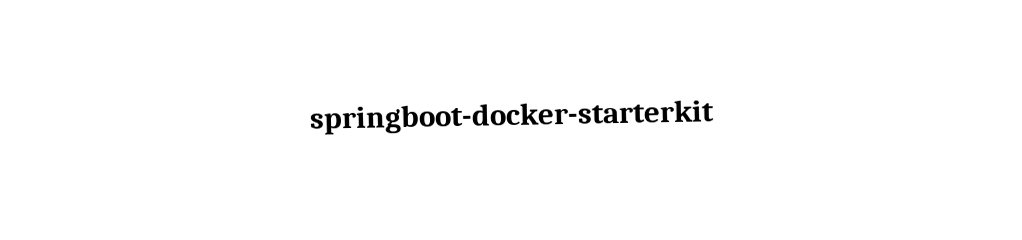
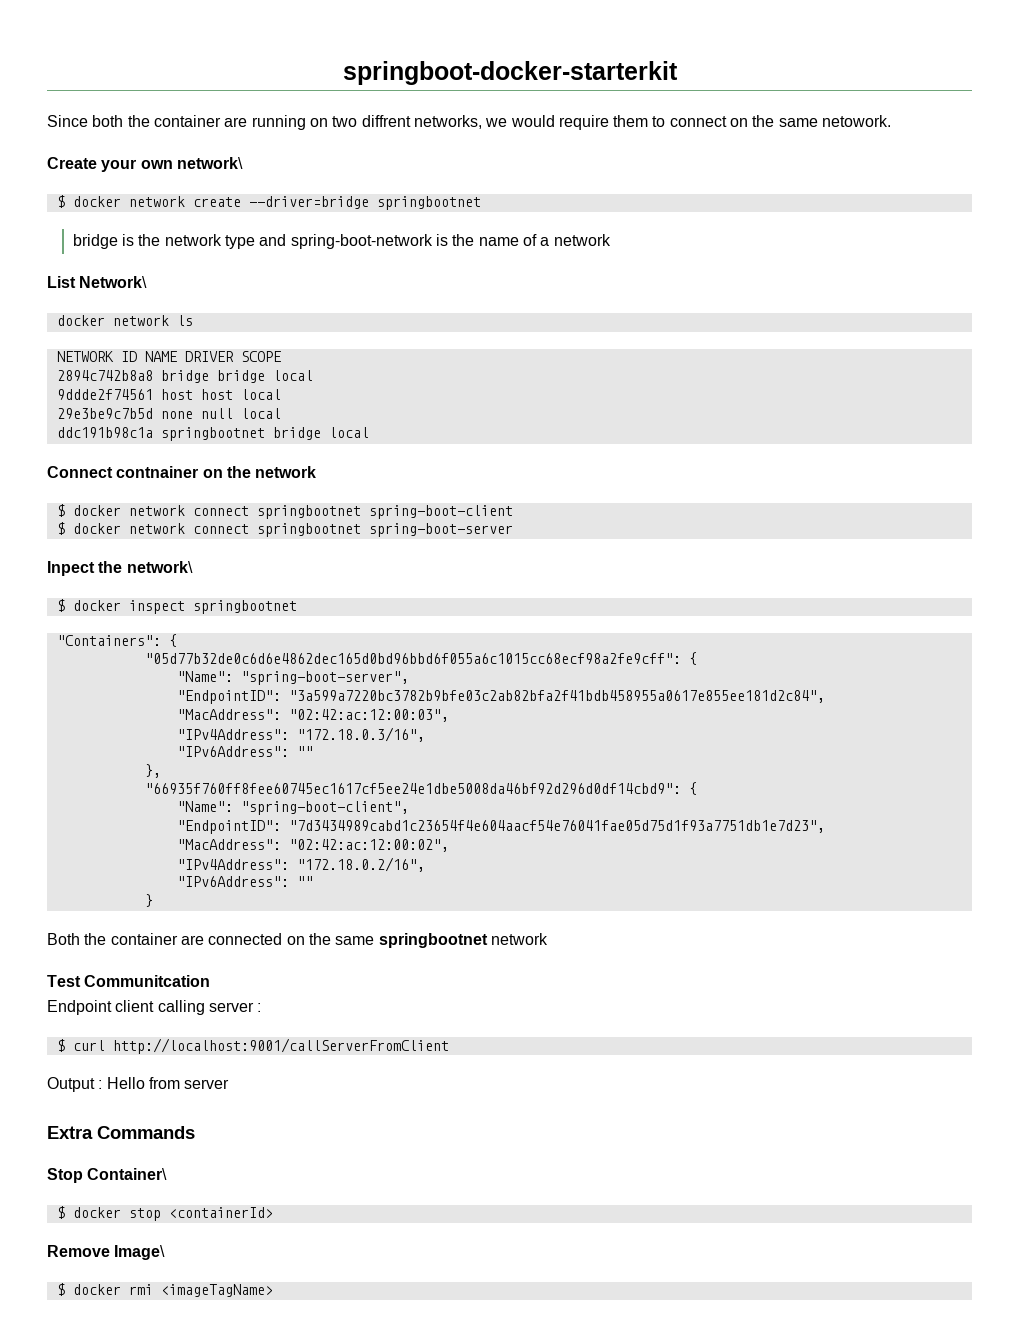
(715, 117) none -> [47,115,892,130] [47,157,243,172] [56,195,481,210] [72,234,611,249] [47,276,148,288] [56,315,193,326] [56,351,281,362] [56,370,313,383] [56,389,281,400] [56,408,281,419] [56,427,369,441] [47,466,317,478] [56,504,513,519] [56,522,513,537] [47,561,193,576] [56,599,297,614] [56,634,177,647] [144,652,697,665] [176,671,409,685] [176,690,825,704] [176,709,449,722] [176,727,425,742] [176,746,313,757] [144,764,161,778] [144,782,697,795] [176,801,409,815] [176,820,825,834] [176,839,449,852] [176,857,425,872] [176,876,313,887] [144,894,153,907] [47,933,548,948] [47,975,211,987] [47,1000,262,1015] [56,1038,449,1054] [47,1077,230,1092] [47,1126,195,1139] [47,1168,168,1183] [56,1206,273,1221] [47,1245,166,1260] [56,1283,273,1297] // Since both the container are running on two diffrent networks, we would require them to connect on the same netowork. // Create your own network\ // $ docker network create --driver=bridge springbootnet // bridge is the network type and spring-boot-network is the name of a network // List Network\ // docker network ls // NETWORK ID NAME DRIVER SCOPE // 2894c742b8a8 bridge bridge local // 9ddde2f74561 host host local // 29e3be9c7b5d none null local // ddc191b98c1a springbootnet bridge local // Connect contnainer on the network // $ docker network connect springbootnet spring-boot-client // $ docker network connect springbootnet spring-boot-server // Inpect the network\ // $ docker inspect springbootnet // "Containers": { // "05d77b32de0c6d6e4862dec165d0bd96bbd6f055a6c1015cc68ecf98a2fe9cff": { // "Name": "spring-boot-server", // "EndpointID": "3a599a7220bc3782b9bfe03c2ab82bfa2f41bdb458955a0617e855ee181d2c84", // "MacAddress": "02:42:ac:12:00:03", // "IPv4Address": "172.18.0.3/16", // "IPv6Address": "" // }, // "66935f760ff8fee60745ec1617cf5ee24e1dbe5008da46bf92d296d0df14cbd9": { // "Name": "spring-boot-client", // "EndpointID": "7d3434989cabd1c23654f4e604aacf54e76041fae05d75d1f93a7751db1e7d23", // "MacAddress": "02:42:ac:12:00:02", // "IPv4Address": "172.18.0.2/16", // "IPv6Address": "" // } // Both the container are connected on the same springbootnet network // Test Communitcation // Endpoint client calling server : // $ curl http://localhost:9001/callServerFromClient // Output : Hello from server // Extra Commands // Stop Container\ // $ docker stop <containerId> // Remove Image\ // $ docker rmi <imageTagName>

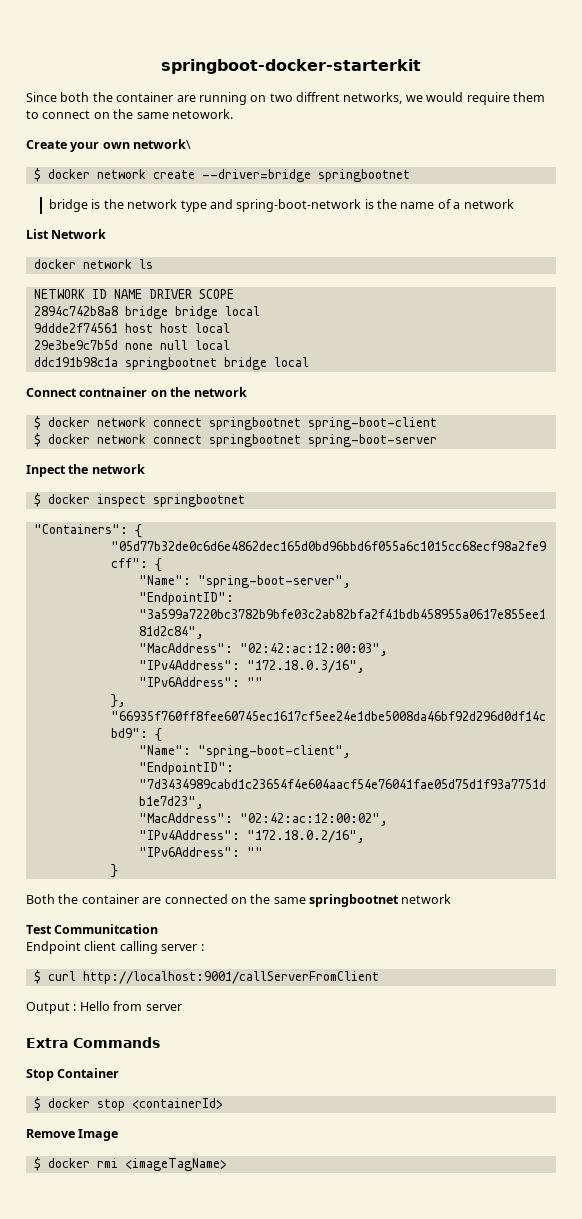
[79,276,148,288] Network\ -> [51,229,107,239] Network
[126,561,193,573] network\ -> [91,464,145,474] network
[87,1168,168,1180] Container\ -> [57,1068,120,1078] Container
[114,1245,166,1260] Image\ -> [78,1129,119,1141] Image

